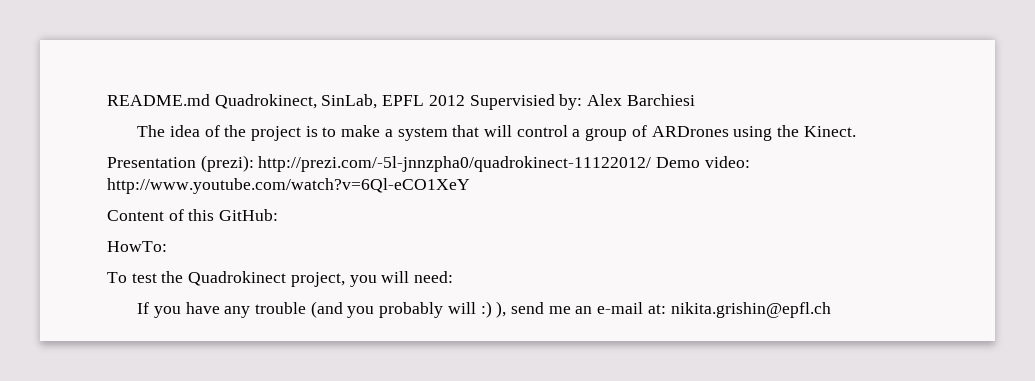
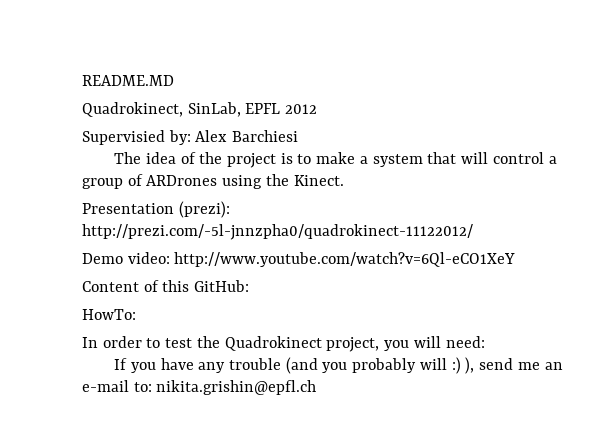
[107,94,210,106] README.md -> [82,75,174,86] README.MD //
(465, 100) none -> (318, 109) //
(652, 164) none -> (473, 232) //
[107,272,127,283] To -> [82,336,161,348] In order to
[647,304,666,314] at: -> [133,382,152,392] to:

